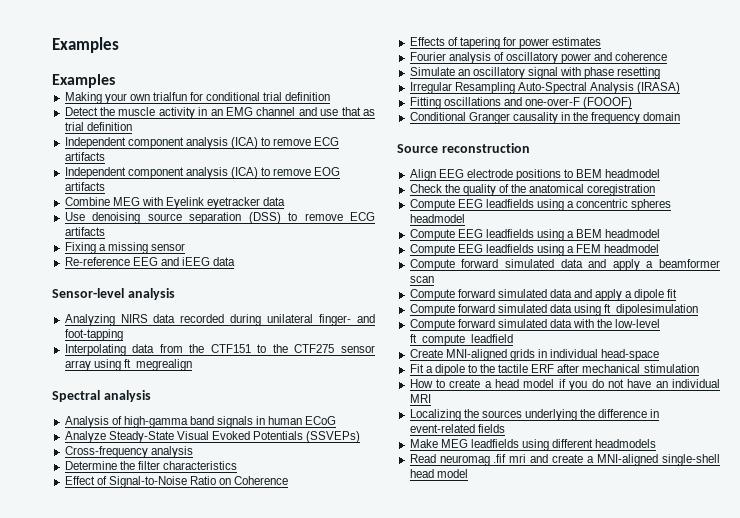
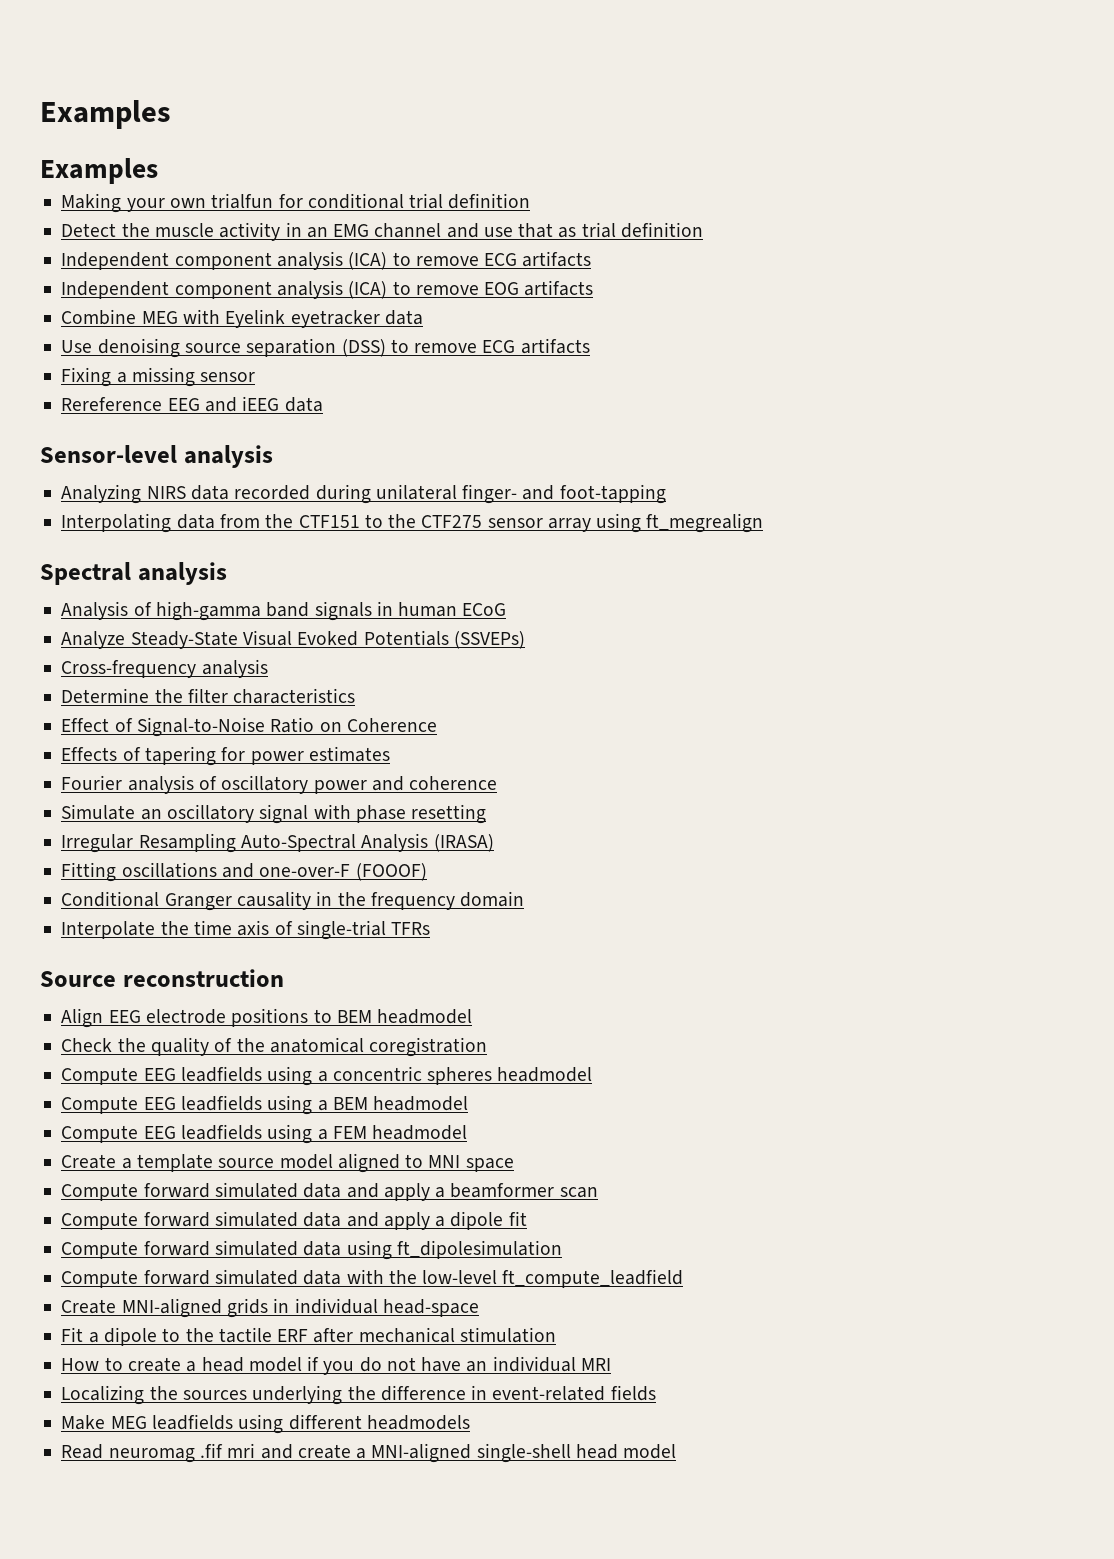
[64,257,130,266] Re-reference -> [61,397,163,411] Rereference
(681, 116) none -> [61,920,431,940] // Interpolate the time axis of single-trial TFRs
(660, 248) none -> [61,1153,514,1173] // Create a template source model aligned to MNI space

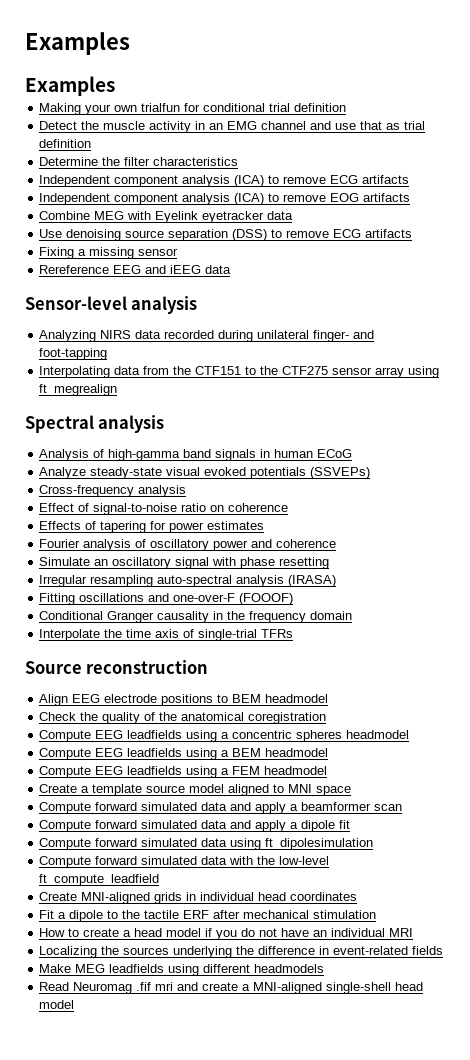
(703, 230) none -> [39,157,239,166] // Determine the filter characteristics
[130,630,449,649] Steady-State Visual Evoked Potentials -> [90,467,307,479] steady-state visual evoked potentials
[61,688,356,704] [61,717,437,737] Determine the filter characteristics // Effect of Signal-to-Noise Ratio on Coherence -> [39,503,289,515] Effect of signal-to-noise ratio on coherence
[138,833,429,853] Resampling Auto-Spectral Analysis -> [90,575,285,587] resampling auto-spectral analysis
[382,1299,479,1317] head-space -> [258,892,358,901] head coordinates
[108,1448,195,1463] neuromag -> [73,982,133,994] Neuromag

